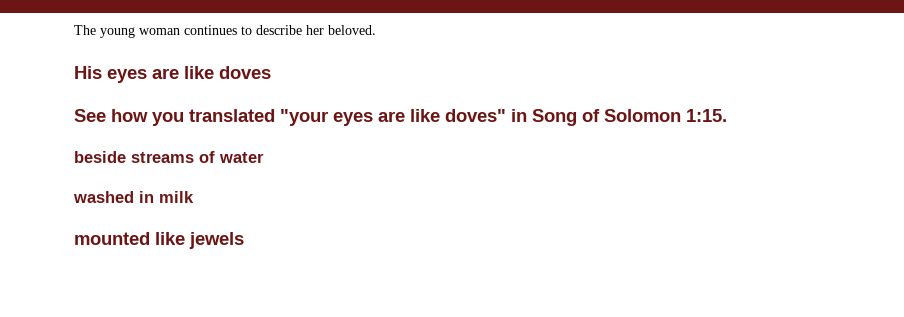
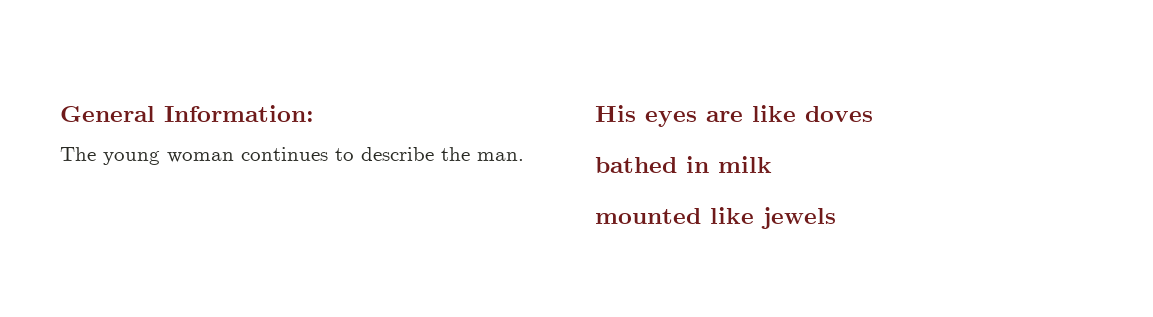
(74, 30) none -> [60,105,314,122] General Information: //
[306,25,376,35] her beloved. -> [441,147,524,161] the man.
[74,109,727,126] [74,151,264,163] [73,191,134,203] See how you translated "your eyes are like doves" in Song of Solomon 1:15. // beside streams of water // washed -> [595,157,677,173] bathed

